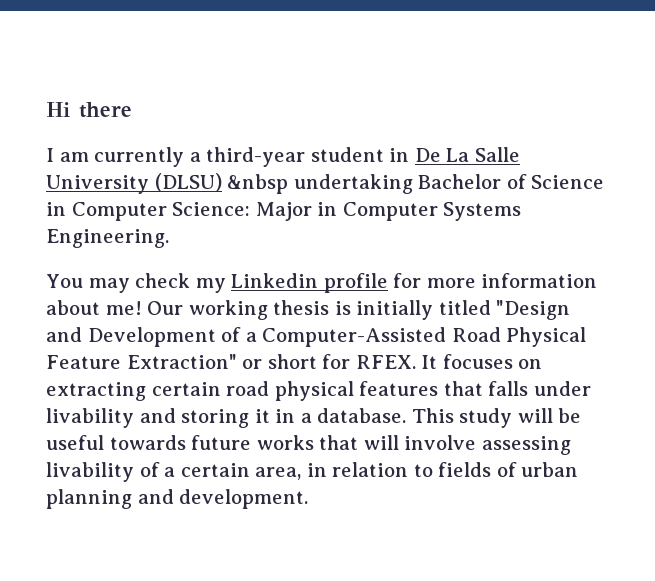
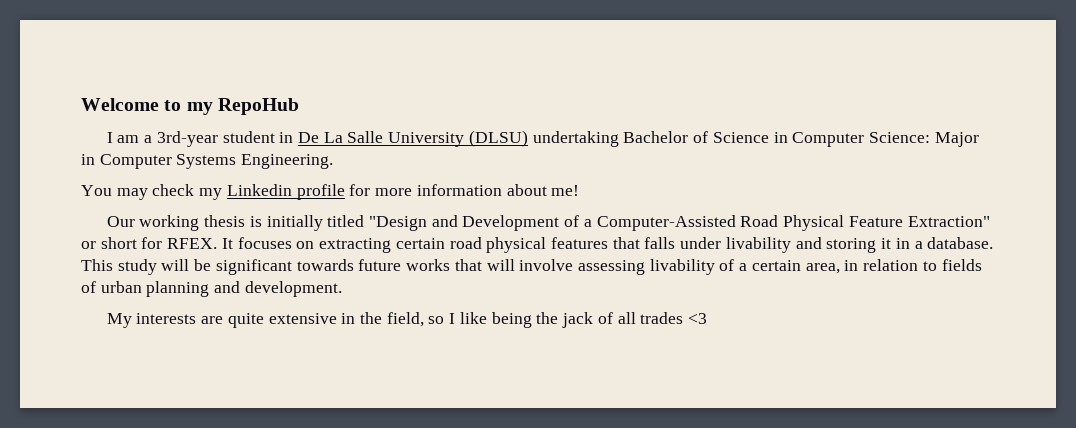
[46,102,132,118] Hi there -> [81,98,299,115] Welcome to my RepoHub
[94,147,306,167] currently a third-year -> [144,131,218,147] a 3rd-year
[227,174,289,194] &nbsp -> (528, 138) none
(142, 308) none -> (580, 190) //
[46,435,104,450] useful -> [215,259,292,275] significant
(309, 499) none -> [106,312,707,328] // My interests are quite extensive in the field, so I like being the jack of all trades <3

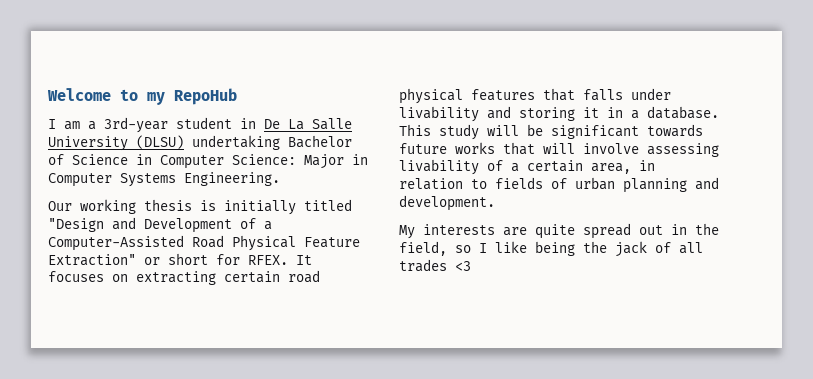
[81,184,580,200] // You may check my Linkedin profile for more information about me! -> (280, 179) none
[268,313,337,324] extensive -> [583,223,663,239] spread out

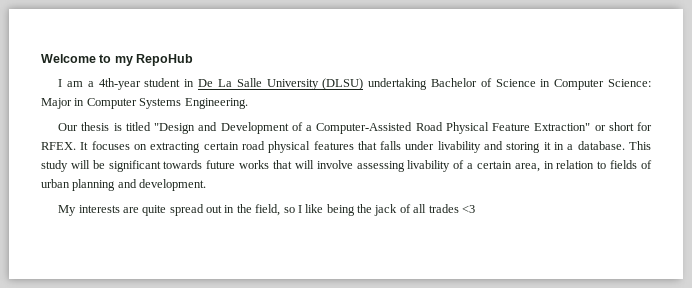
[104,117,168,133] 3rd-year -> [98,78,141,90] 4th-year
[80,199,136,214] working -> (79, 127) none
[224,200,296,215] initially -> (122, 127) none

